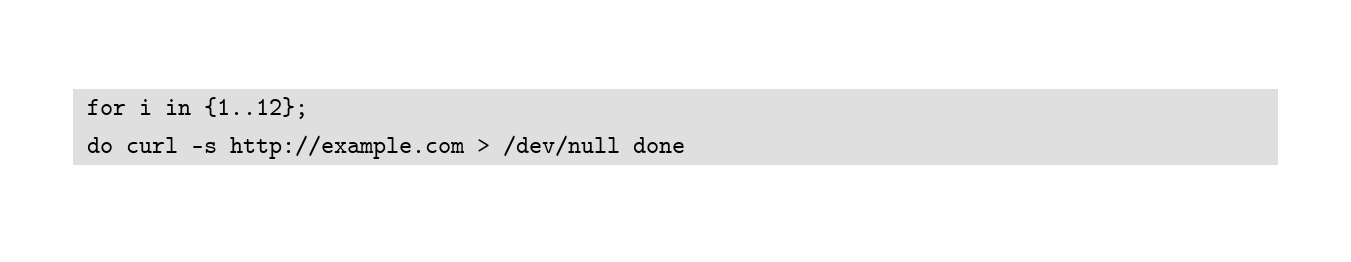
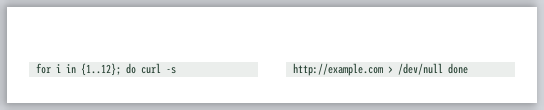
(308, 108) // -> (121, 69) none

